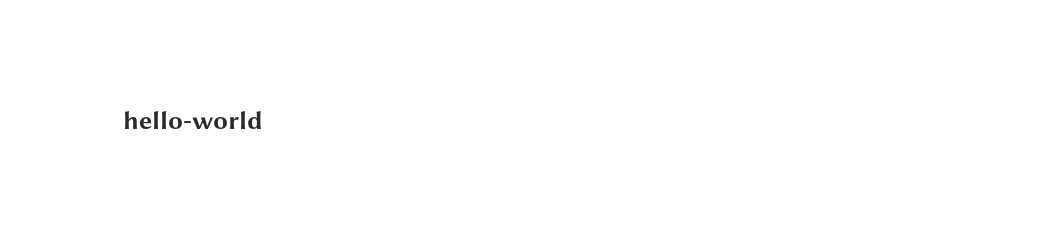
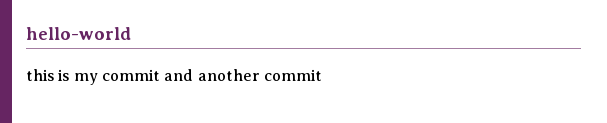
(263, 120) none -> [26,69,322,85] // this is my commit and another commit

